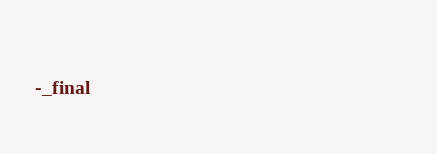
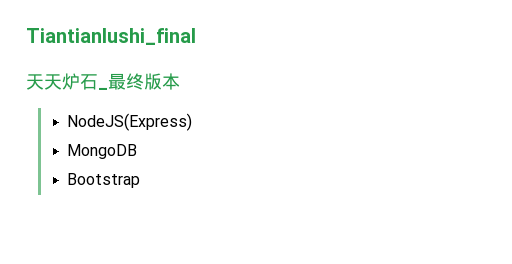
[35,81,91,96] -_final -> [26,28,196,45] [26,73,180,90] [67,113,193,131] [67,144,138,159] [67,173,141,188] Tiantianlushi_final // 天天炉石_最终版本 // NodeJS(Express) // MongoDB // Bootstrap

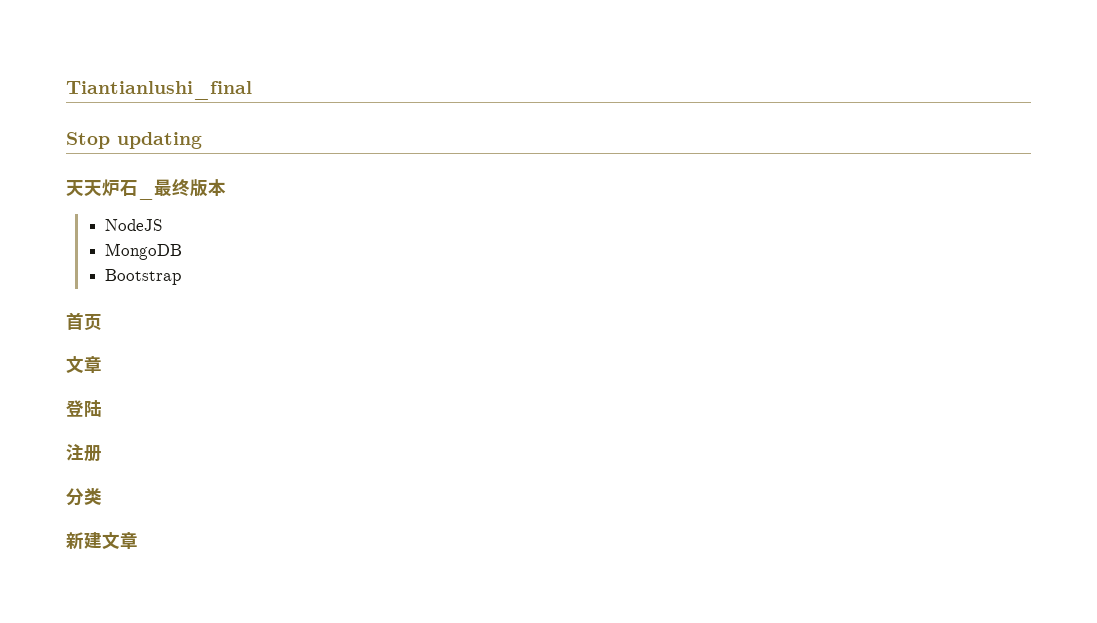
(196, 36) none -> [66,132,202,149] // Stop updating
[67,113,193,131] NodeJS(Express) -> [105,219,163,231] NodeJS
(141, 180) none -> [66,312,102,330] [66,356,102,374] [66,400,102,417] [66,444,102,462] [66,488,102,506] [66,532,138,550] // 首页 // 文章 // 登陆 // 注册 // 分类 // 新建文章

